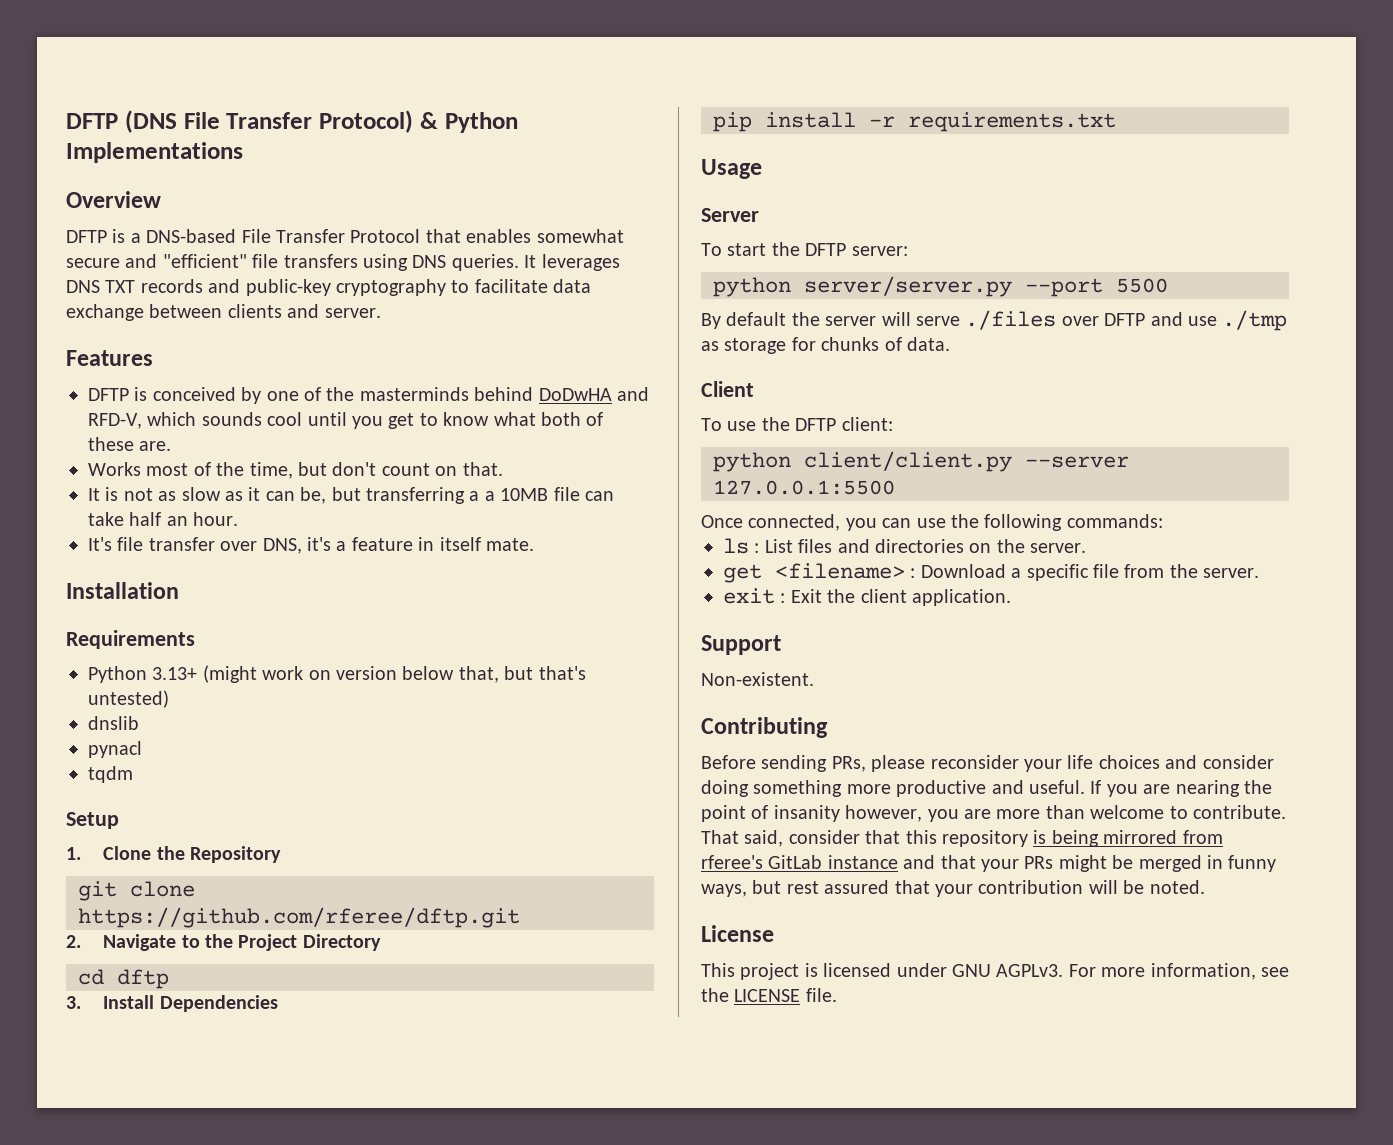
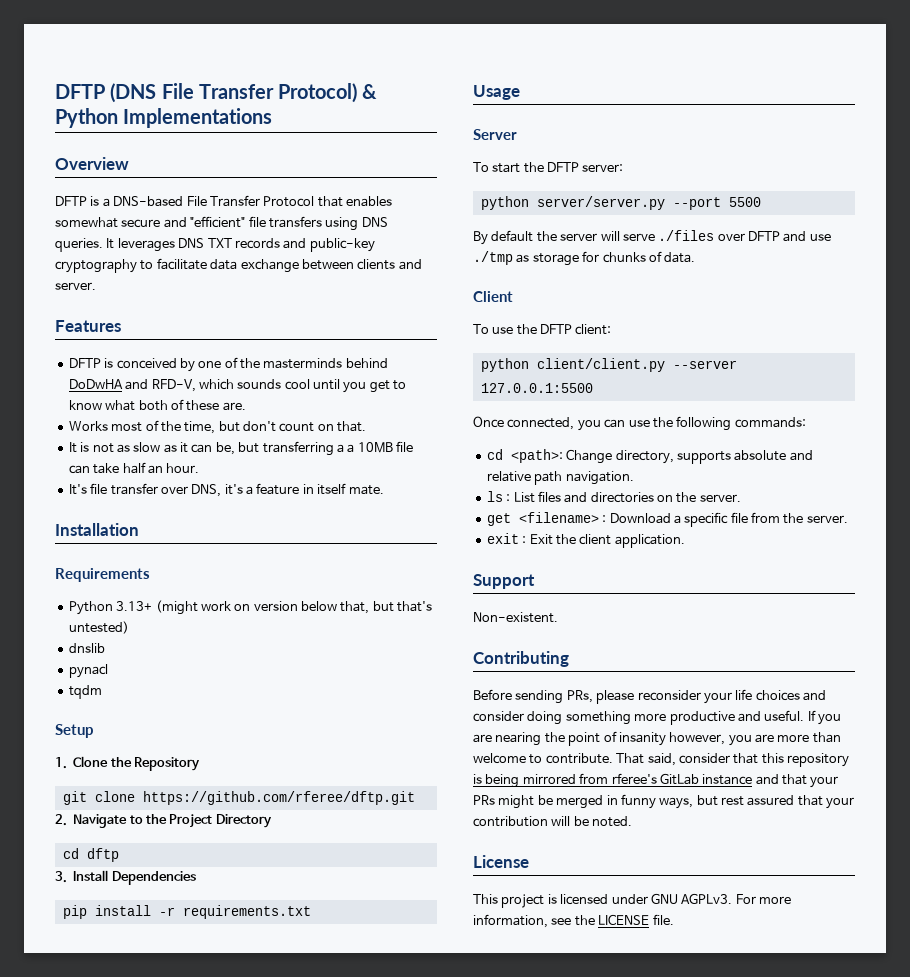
(1163, 521) none -> [486,449,813,464] [486,471,634,485] // cd <path>: Change directory, supports absolute and relative path navigation.

